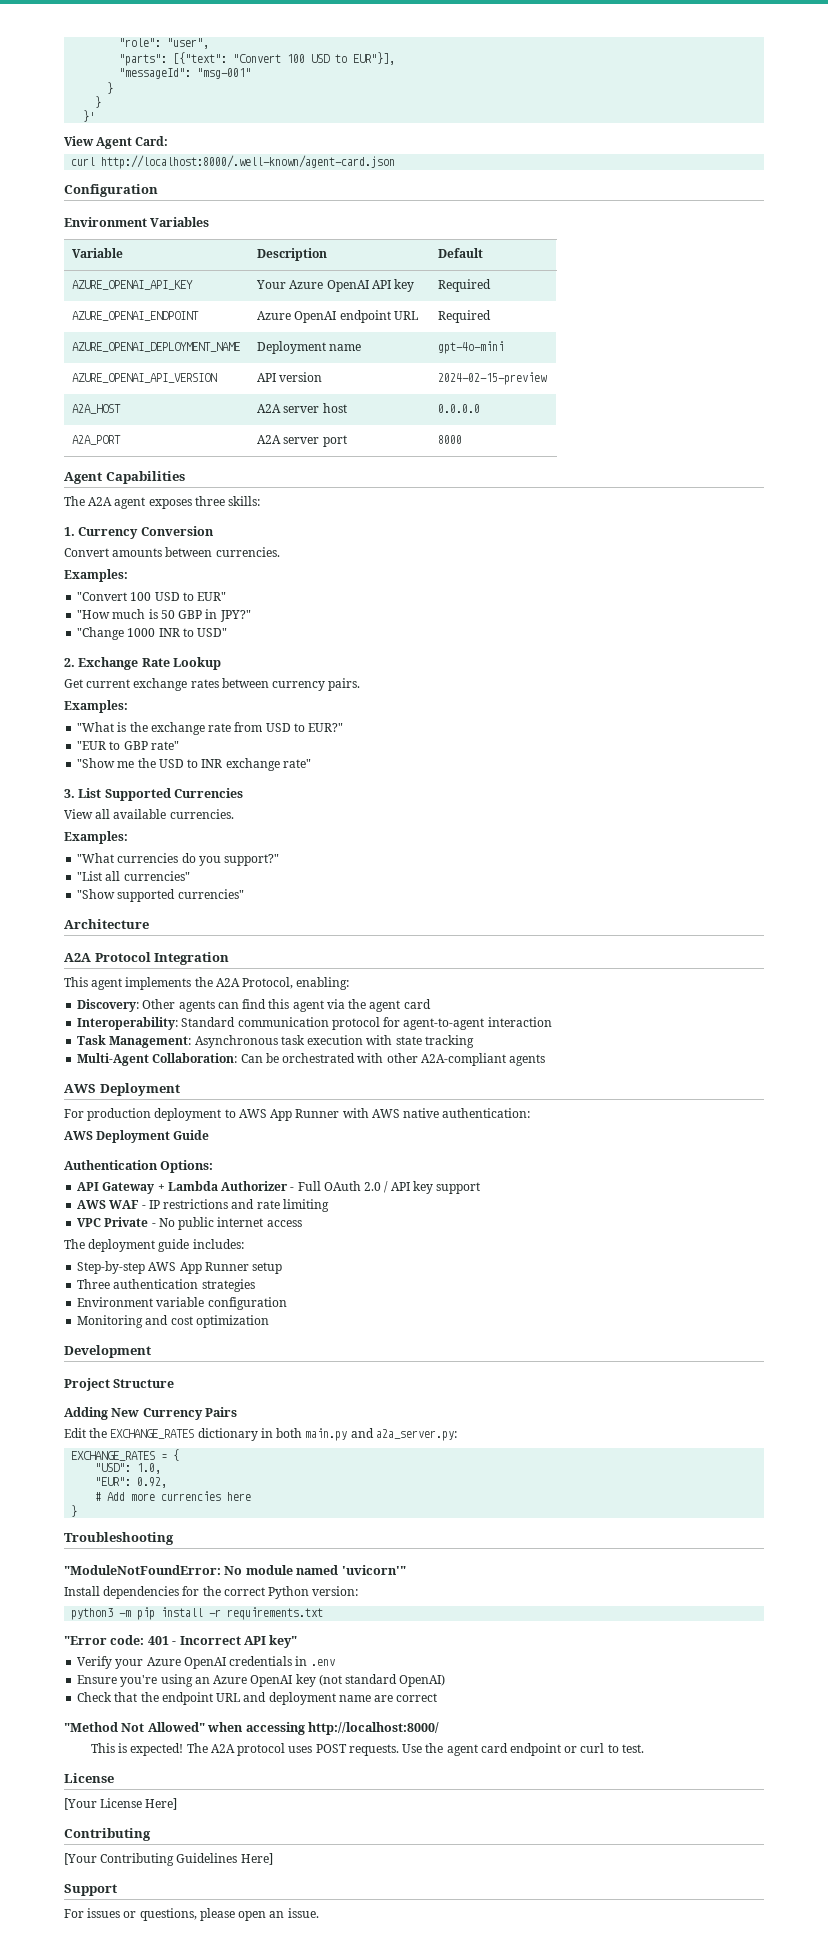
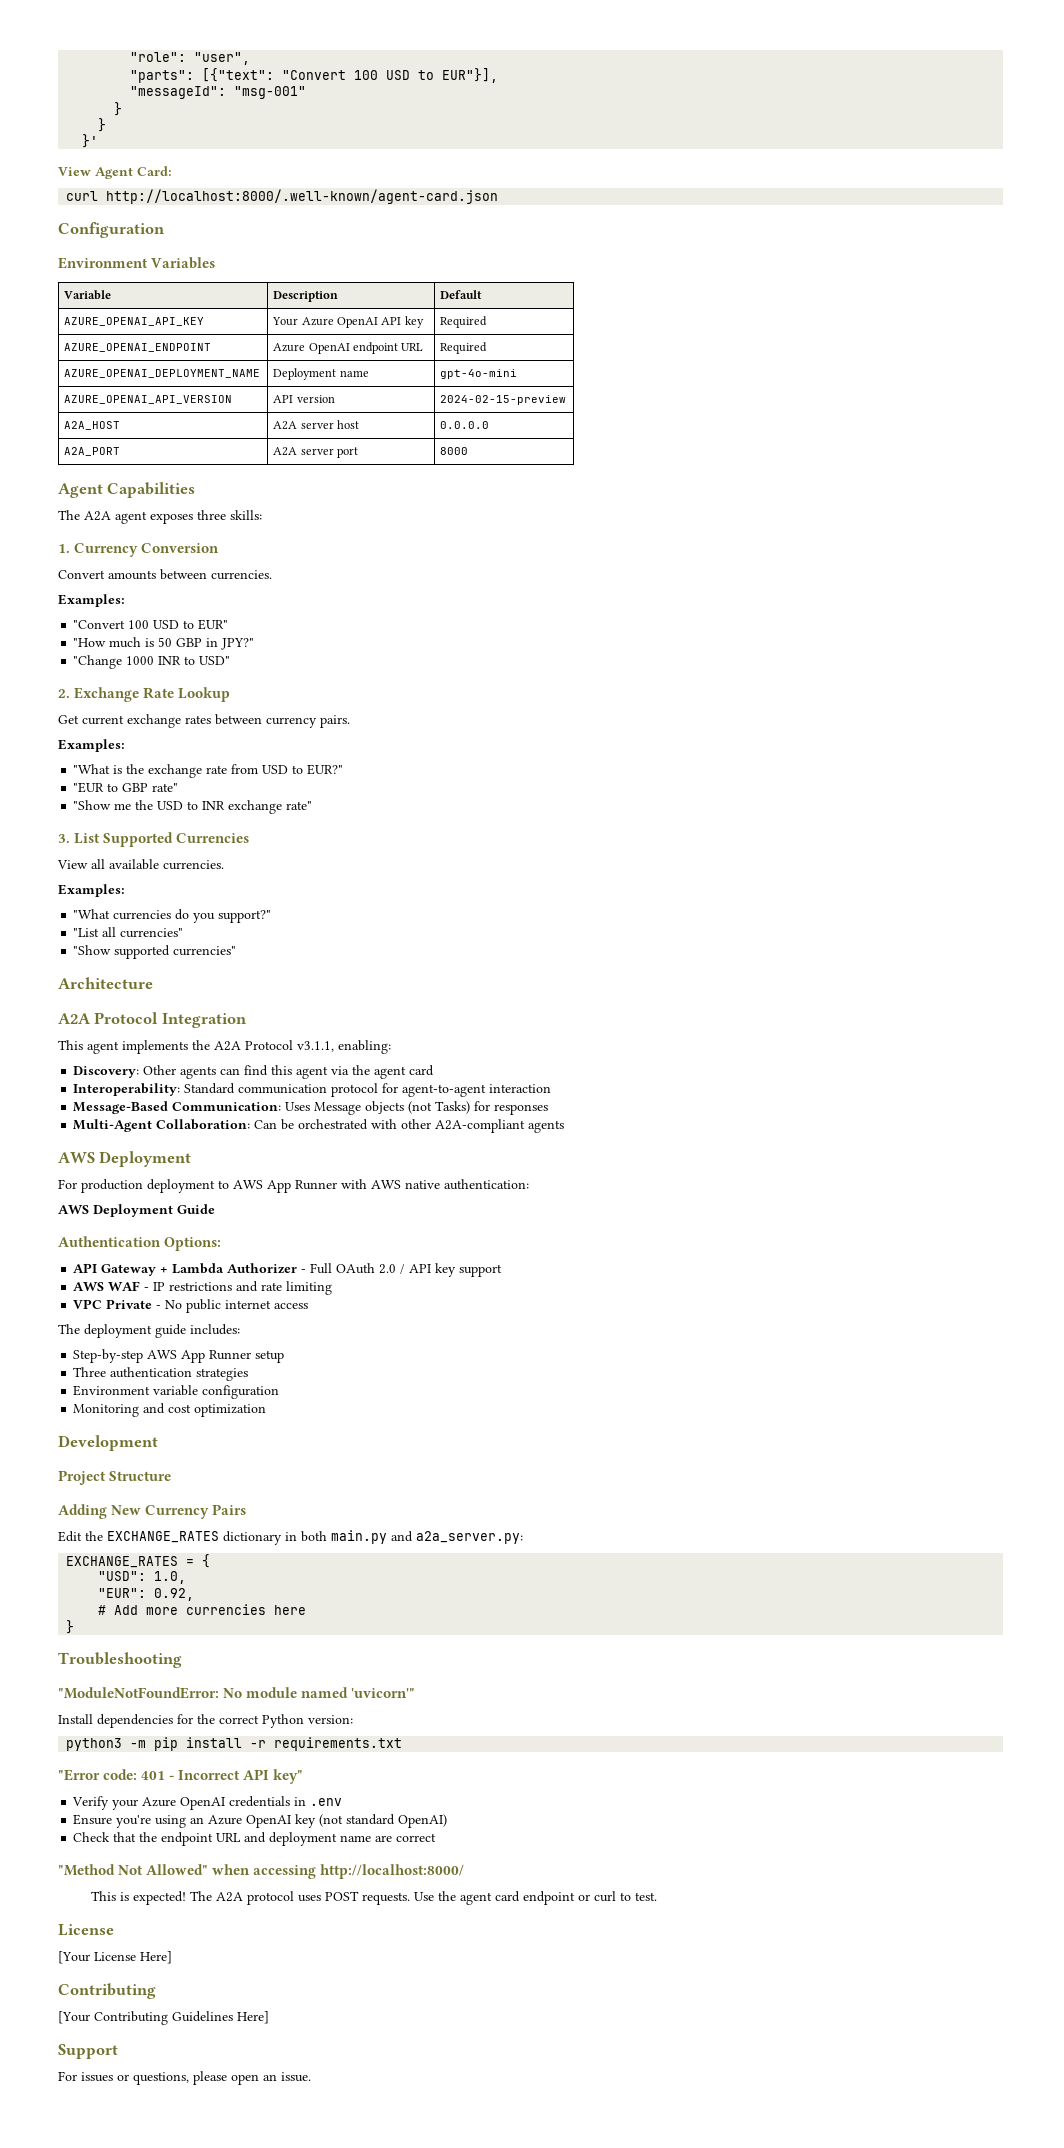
[242,977,294,989] Protocol, -> [245,1040,334,1052] Protocol v3.1.1,
[77,1035,474,1048] Task Management: Asynchronous task execution with state tracking -> [73,1101,549,1115] Message-Based Communication: Uses Message objects (not Tasks) for responses

